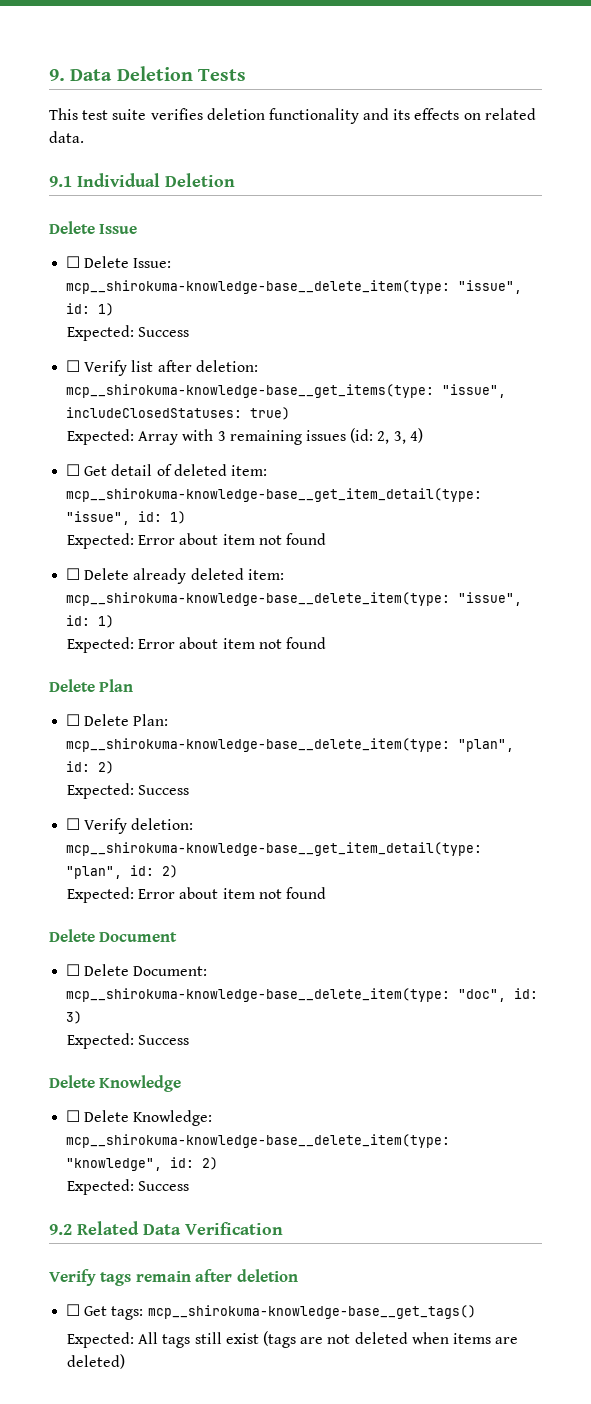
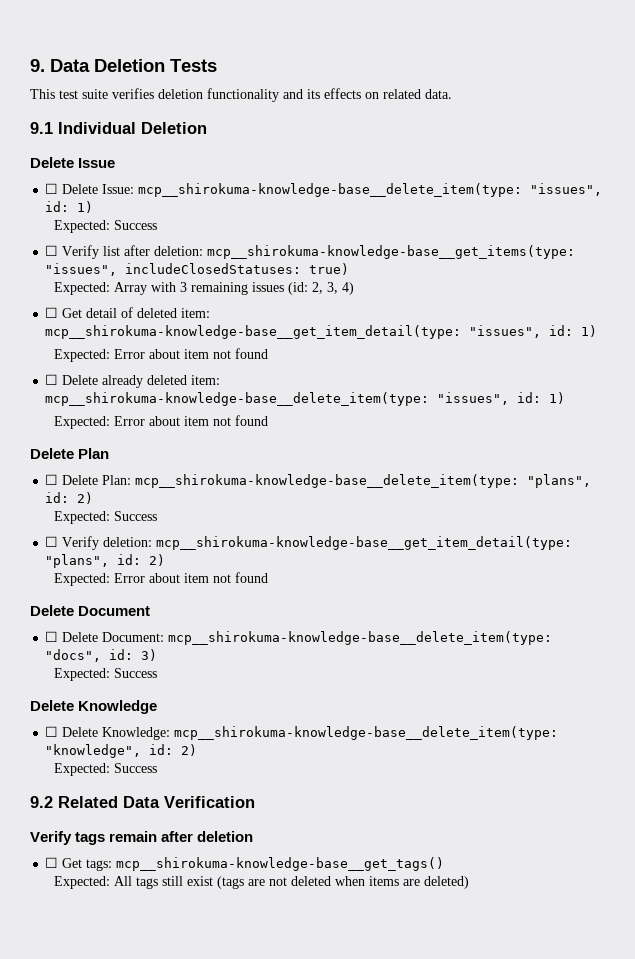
[458,280,523,294] "issue", -> [530,183,603,196] "issues",
[442,384,507,398] "issue", -> [45,263,118,276] "issues",
[66,511,131,525] "issue", -> [469,325,542,338] "issues",
[458,592,523,606] "issue", -> [437,392,510,405] "issues",
[458,739,515,752] "plan", -> [527,474,592,488] "plans",
[66,866,123,879] "plan", -> [45,554,110,568] "plans",
[458,989,507,1002] "doc", -> [45,649,102,662] "docs",

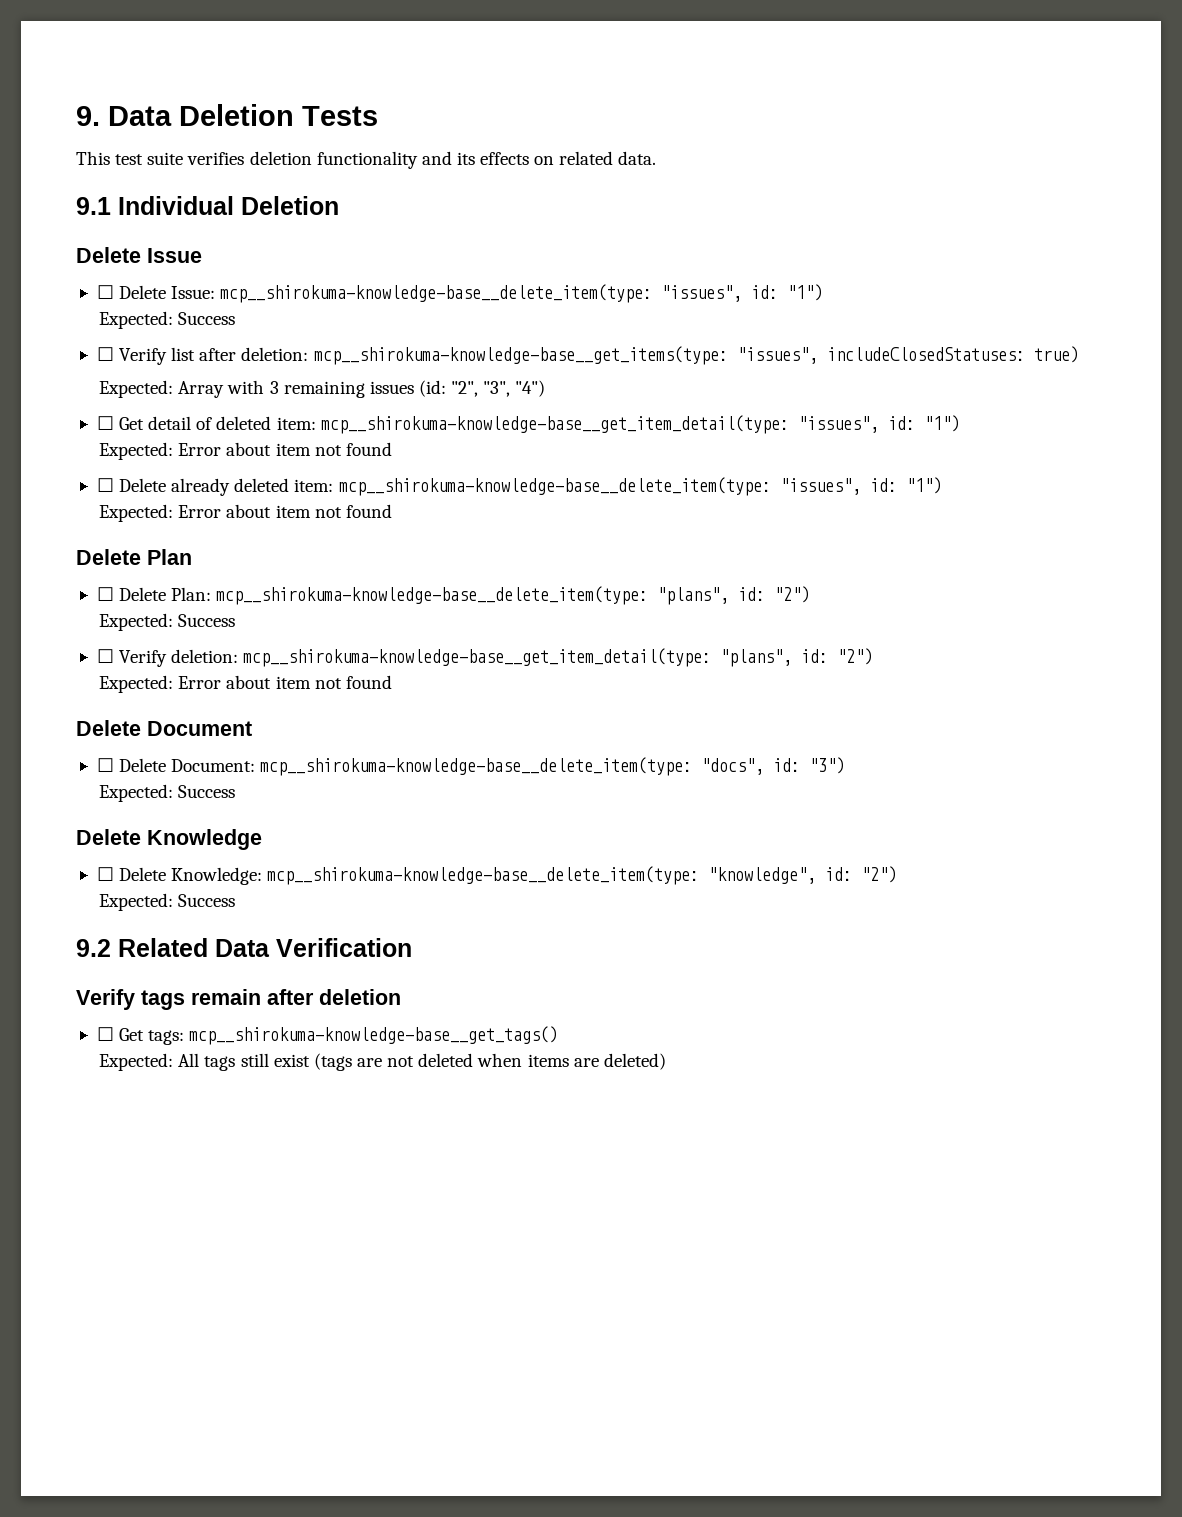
[77,201,94,213] 1) -> [787,284,824,301] "1")
[311,282,354,295] 2, 3, 4) -> [451,380,546,397] "2", "3", "4")
[581,325,598,337] 1) -> [923,415,960,432] "1")
[549,392,566,404] 1) -> [905,477,942,494] "1")
[77,492,94,504] 2) -> [774,586,811,603] "2")
[149,554,166,566] 2) -> [837,648,874,665] "2")
[141,649,158,661] 3) -> [809,757,846,774] "3")
[181,744,198,756] 2) -> [861,866,898,883] "2")

